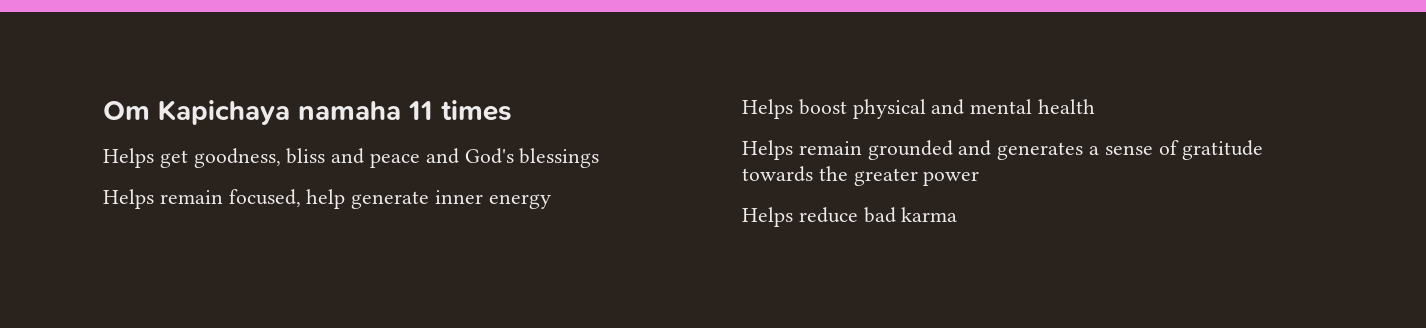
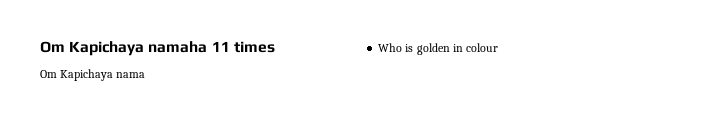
[103,148,600,168] [103,189,551,209] [742,99,1096,119] [742,140,1264,160] [742,166,980,186] [742,207,958,227] Helps get goodness, bliss and peace and God's blessings // Helps remain focused, help generate inner energy // Helps boost physical and mental health // Helps remain grounded and generates a sense of gratitude towards the greater power // Helps reduce bad karma -> [40,69,146,81] [378,43,499,55] Om Kapichaya nama // Who is golden in colour

